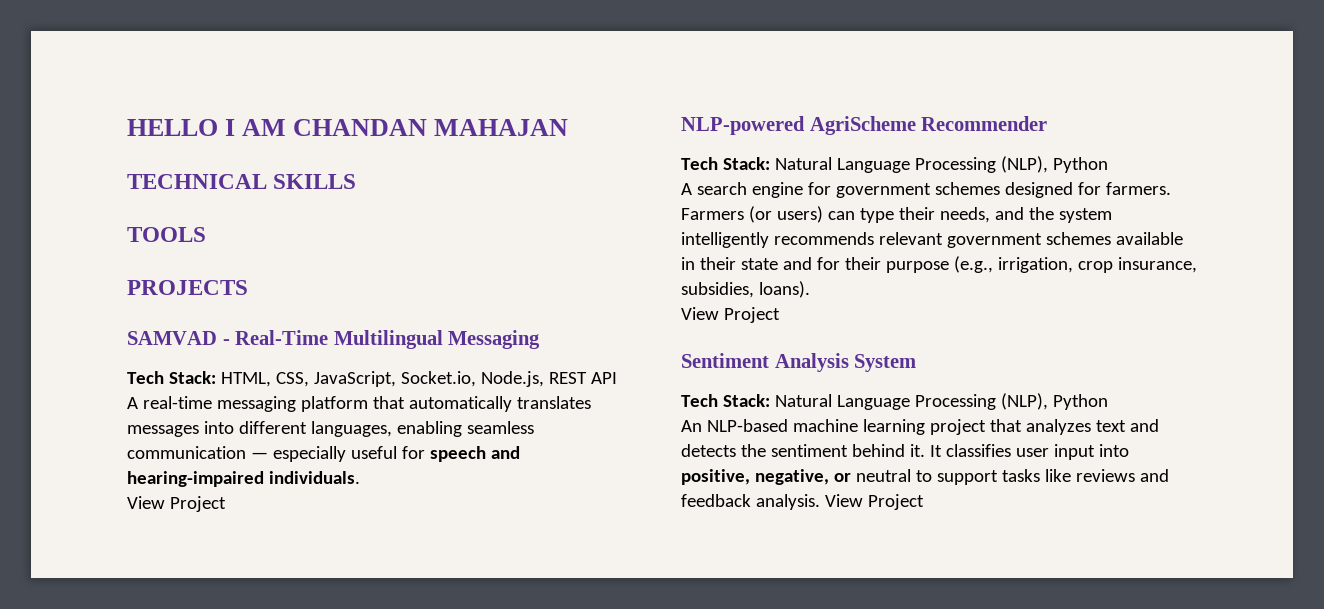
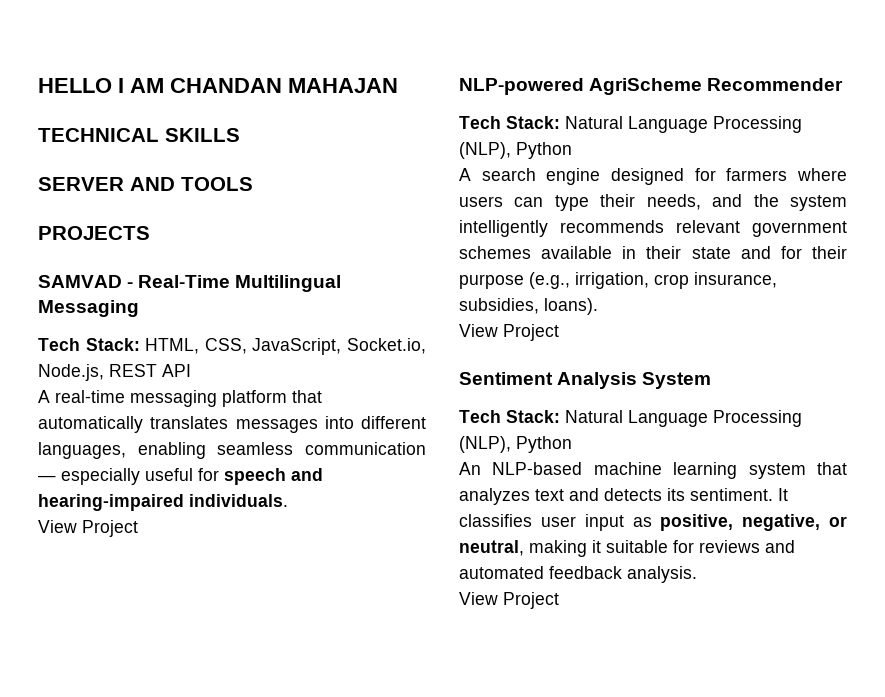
(357, 181) none -> [38,177,175,191] SERVER AND
[807,182,1171,198] [681,206,823,223] for government schemes designed for farmers. Farmers (or users) -> [611,168,847,185] [459,196,503,207] designed for farmers where users
[929,419,986,435] project -> [748,463,806,479] system
[740,444,925,457] the sentiment behind it. -> [667,488,773,501] its sentiment.
[1098,444,1129,457] into -> [632,517,652,527] as
[855,469,1071,485] neutral to support tasks like -> [459,540,694,557] neutral, making it suitable for
(1169, 475) none -> [459,566,544,579] automated
(820, 502) none -> (697, 574) //

